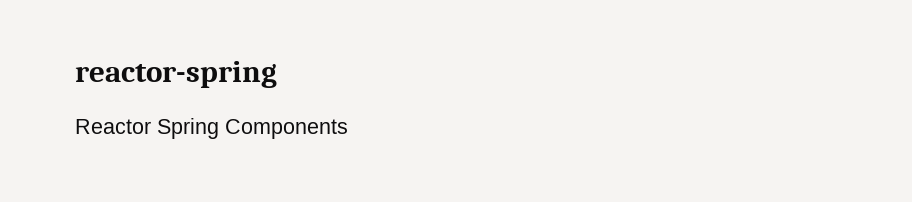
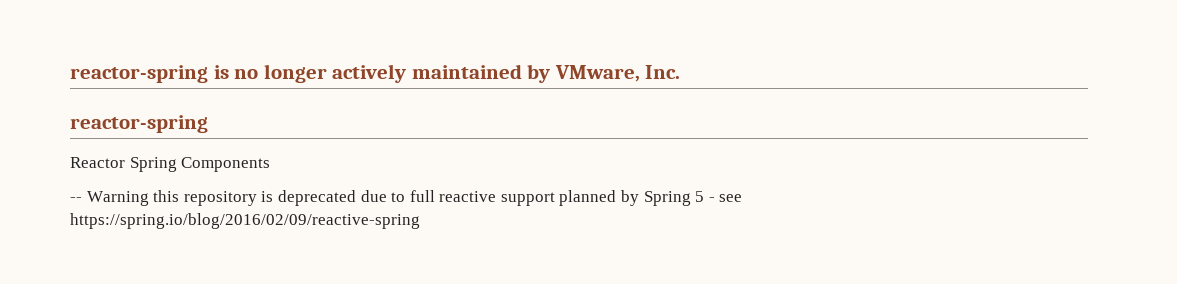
[75,61,277,88] [75,118,348,139] reactor-spring // Reactor Spring Components -> [70,64,681,83] [70,115,208,133] [70,157,271,172] [70,190,743,206] [70,213,420,229] reactor-spring is no longer actively maintained by VMware, Inc. // reactor-spring // Reactor Spring Components // -- Warning this repository is deprecated due to full reactive support planned by Spring 5 - see https://spring.io/blog/2016/02/09/reactive-spring

